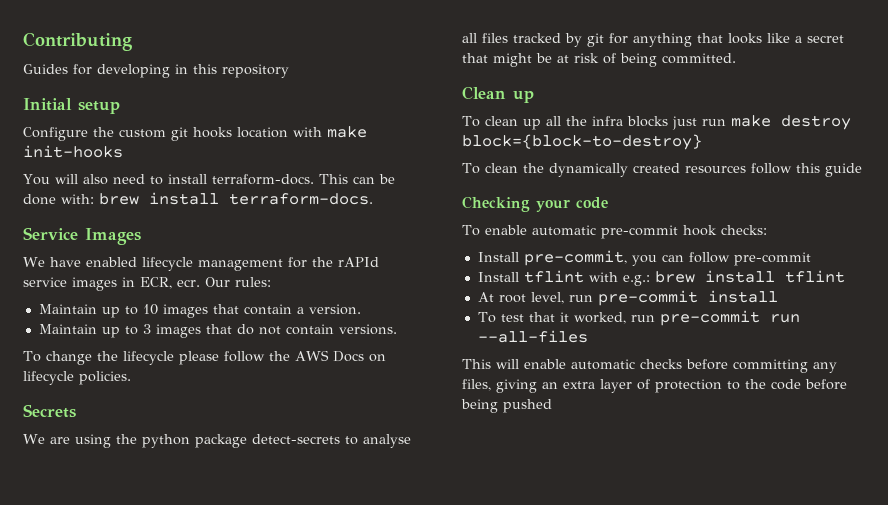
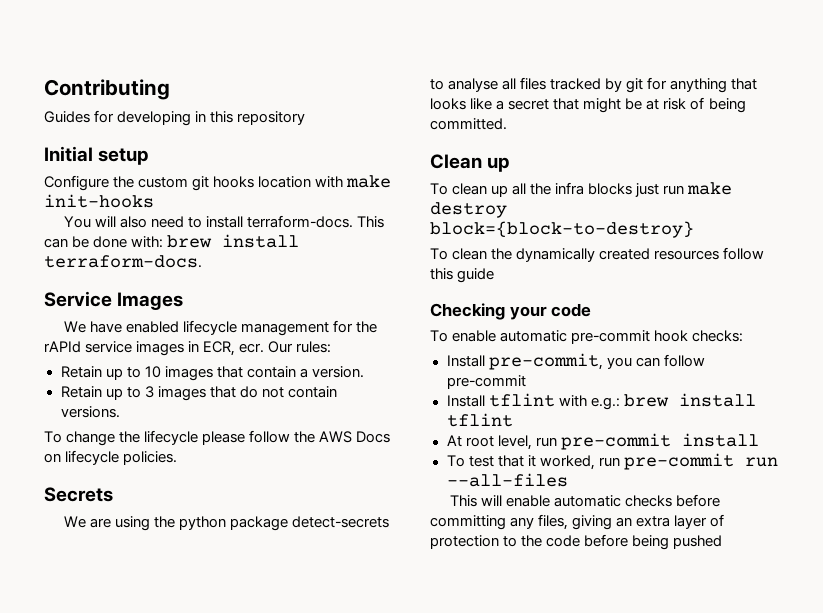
[38,304,97,314] Maintain -> [60,366,102,378] Retain
[38,324,97,334] Maintain -> [60,386,102,398] Retain

